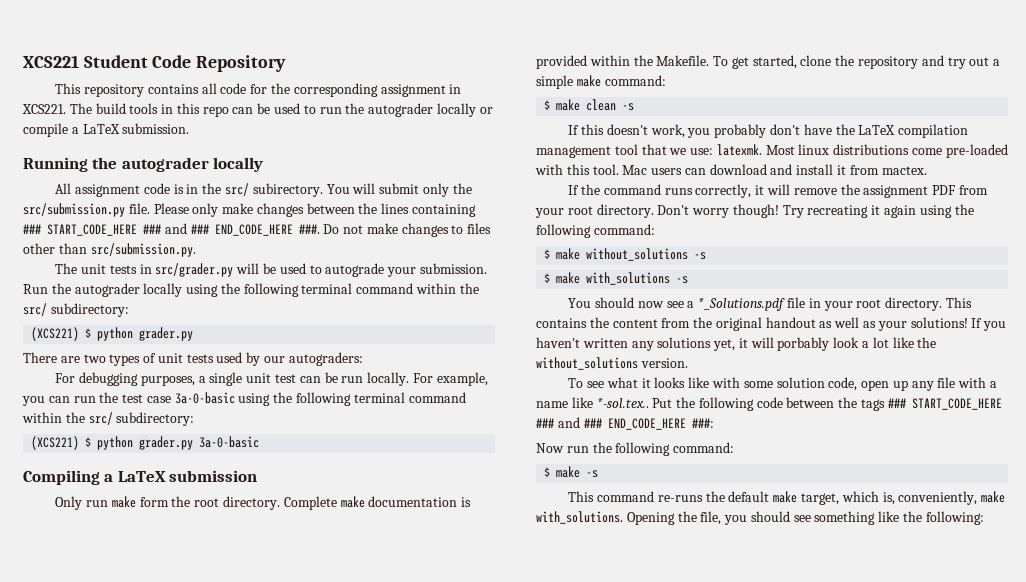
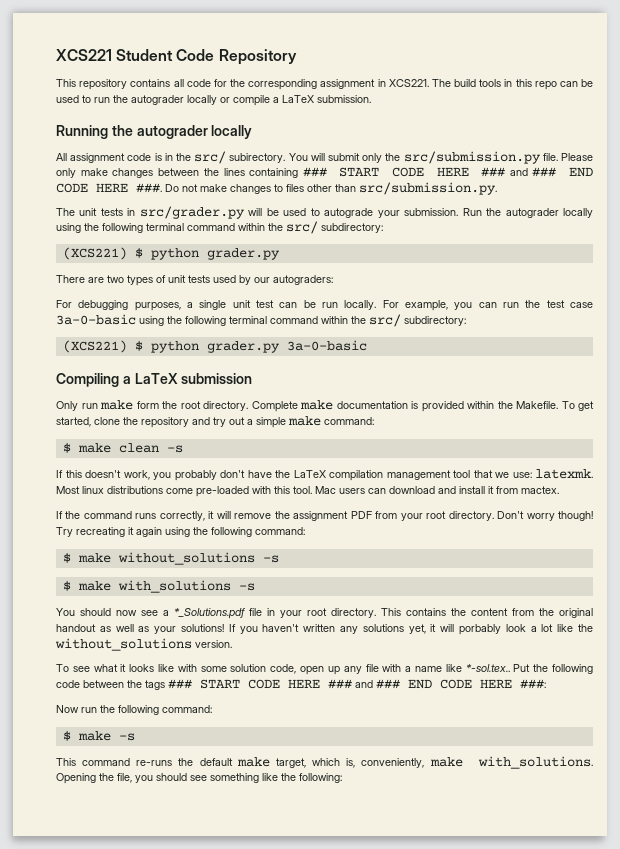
[47,223,293,236] START_CODE_HERE ### and ### END_CODE_HERE -> [339,167,594,177] [56,183,128,193] START CODE HERE ### and ### END CODE HERE
[911,398,1002,410] [536,417,686,430] START_CODE_HERE ### and ### END_CODE_HERE -> [200,679,512,689] START CODE HERE ### and ### END CODE HERE

